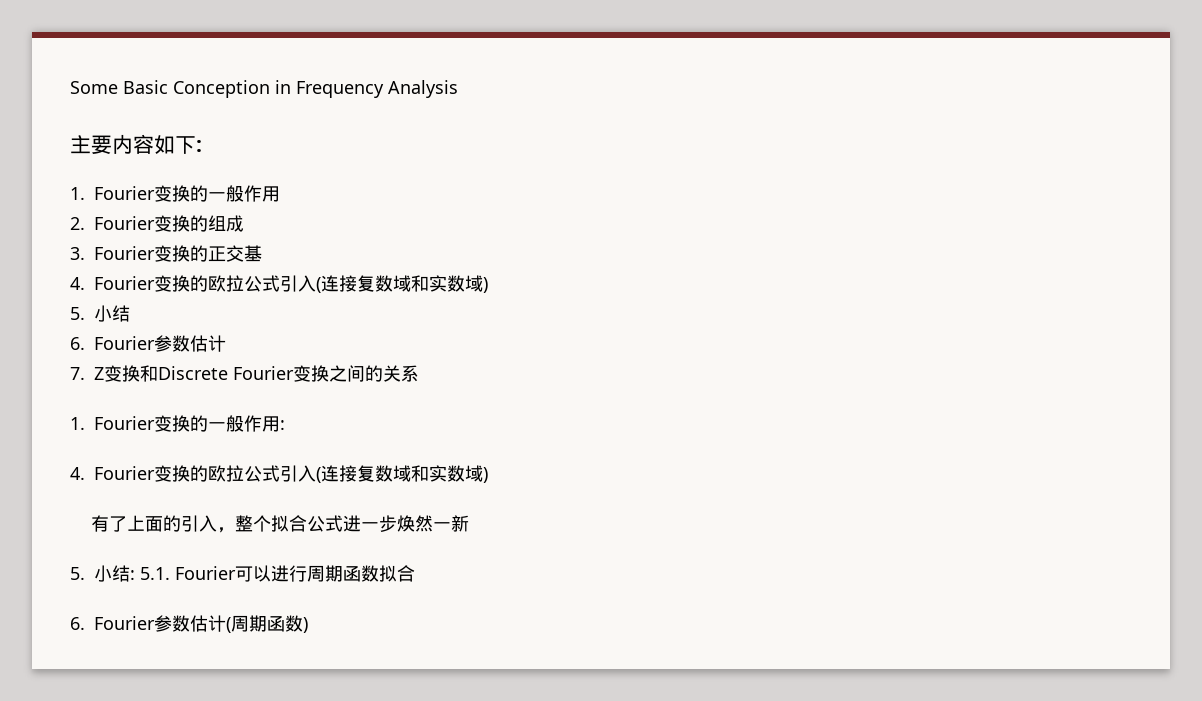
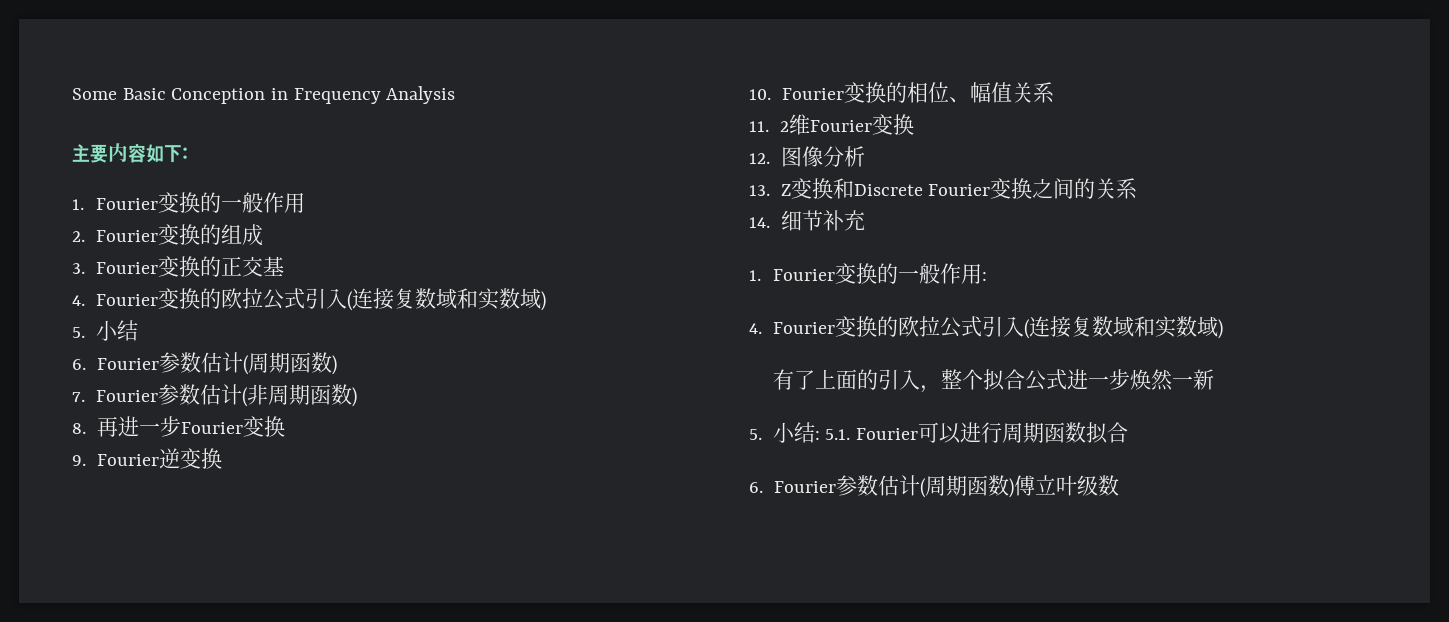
[70,367,85,380] // 7. -> [242,352,337,375] [72,384,357,407] [72,416,285,437] [72,448,222,469] [749,82,1054,103] [749,114,914,135] [749,146,865,167] [749,185,770,196] (周期函数) // 7. Fourier参数估计(非周期函数) // 8.再进一步Fourier变换 // 9. Fourier逆变换 // 10. Fourier变换的相位、幅值关系 // 11. 2维Fourier变换 // 12.图像分析 // 13.
(419, 373) none -> [749,210,865,231] // 14.细节补充
(308, 625) none -> [1013,475,1119,496] 傅立叶级数

